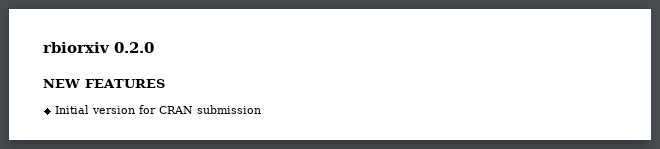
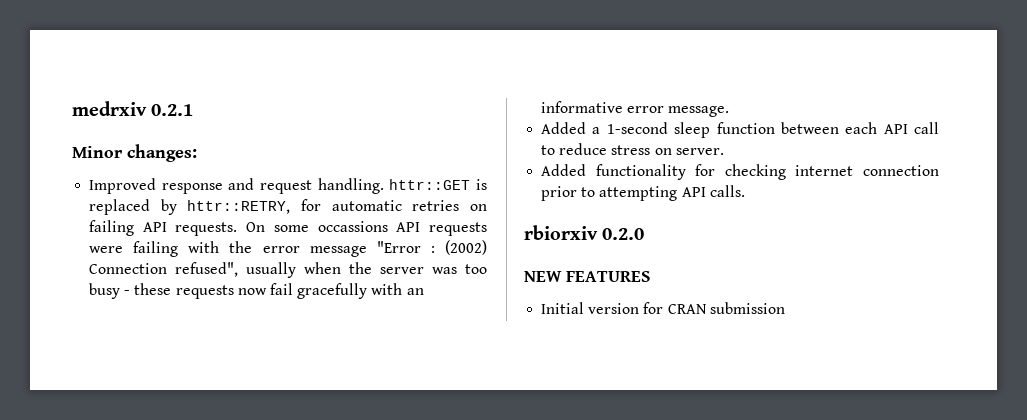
(43, 47) none -> [72,101,194,116] [72,144,197,162] [89,178,487,194] [89,199,487,215] [89,220,487,236] [89,240,487,257] [89,262,487,278] [89,283,424,299] [541,101,730,117] [541,122,939,138] [541,143,724,155] [541,164,939,180] [541,185,745,201] medrxiv 0.2.1 // Minor changes: // Improved response and request handling. httr::GET is replaced by httr::RETRY, for automatic retries on failing API requests. On some occassions API requests were failing with the error message "Error : (2002) Connection refused", usually when the server was too busy - these requests now fail gracefully with an informative error message. // Added a 1-second sleep function between each API call to reduce stress on server. // Added functionality for checking internet connection prior to attempting API calls. //

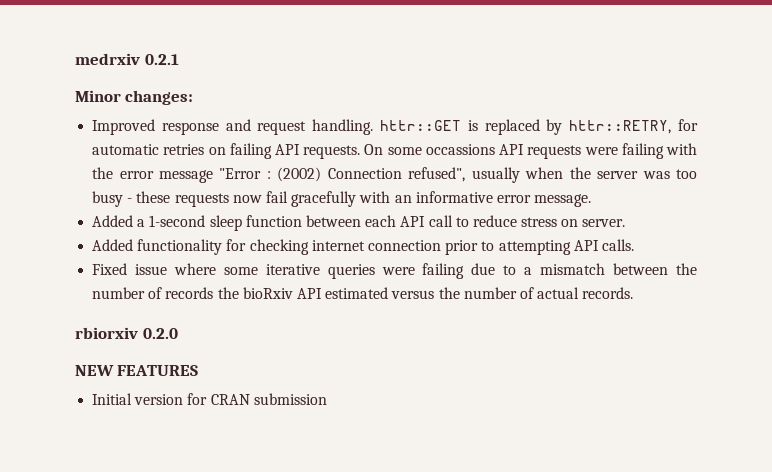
(745, 191) none -> [92,263,697,279] [92,287,634,299] // Fixed issue where some iterative queries were failing due to a mismatch between the number of records the bioRxiv API estimated versus the number of actual records.

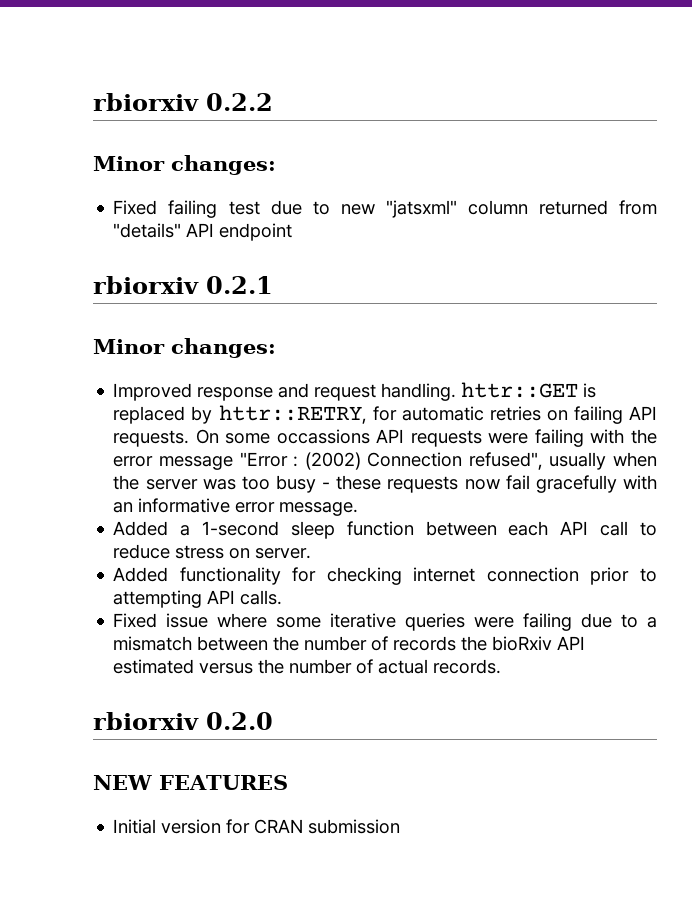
[75,53,140,65] medrxiv -> [93,93,273,111] [93,155,276,175] [113,200,657,218] [113,223,293,241] [93,276,199,294] rbiorxiv 0.2.2 // Minor changes: // Fixed failing test due to new "jatsxml" column returned from "details" API endpoint // rbiorxiv

